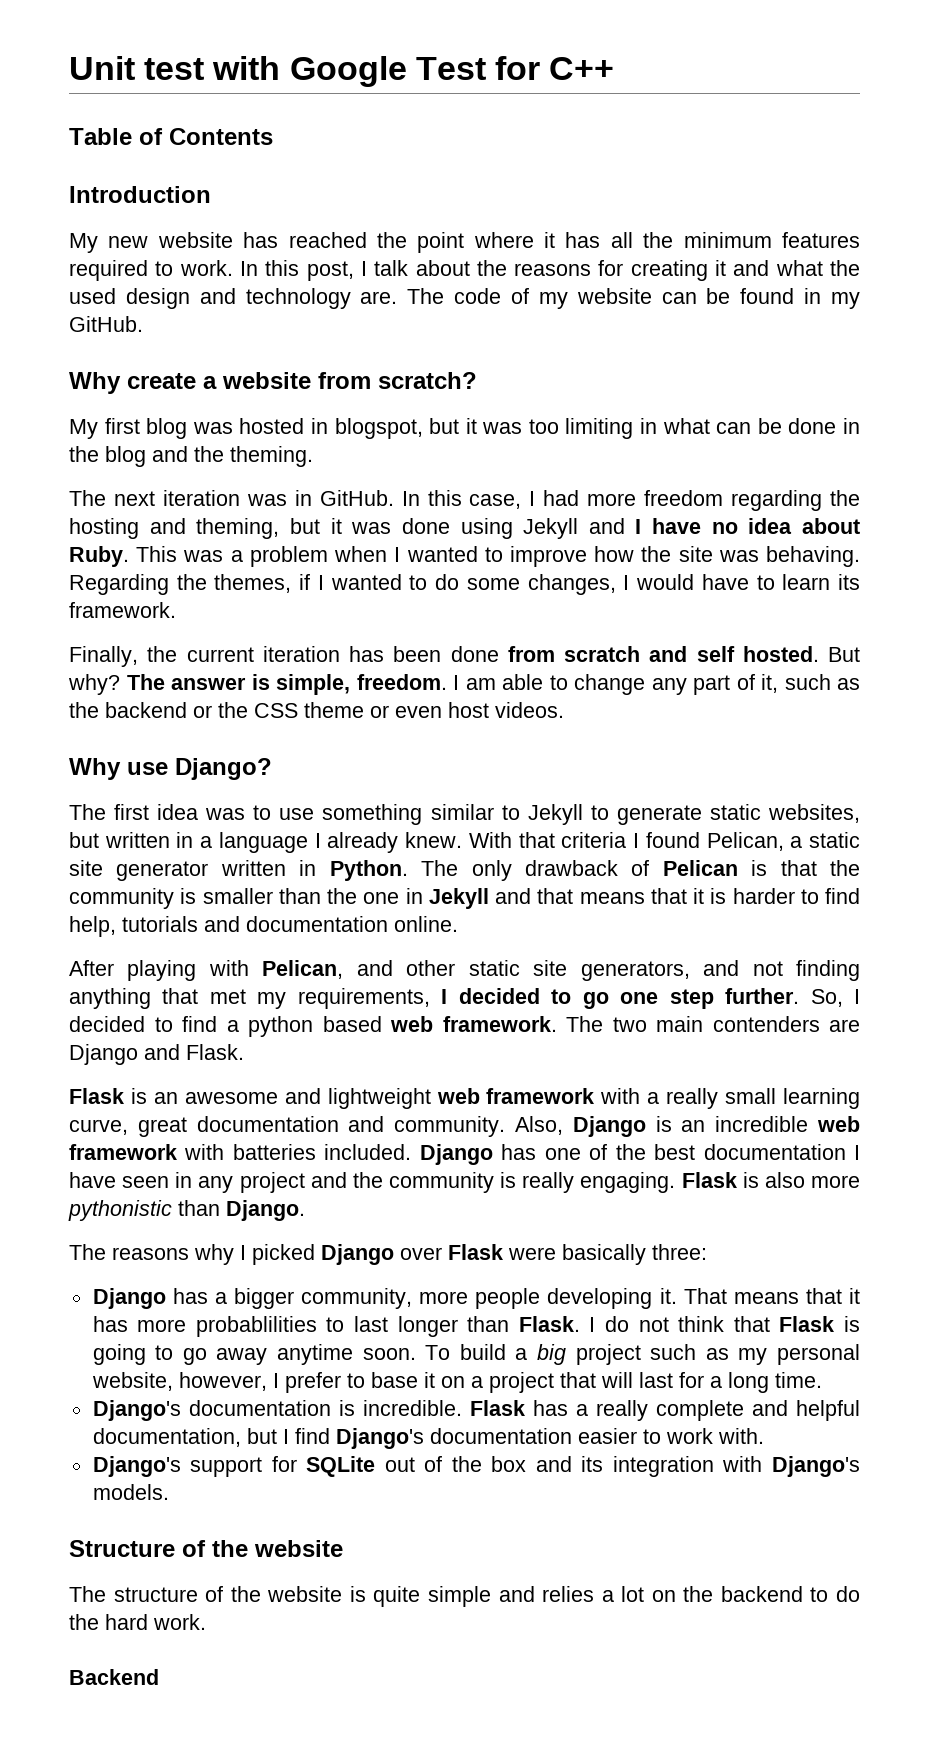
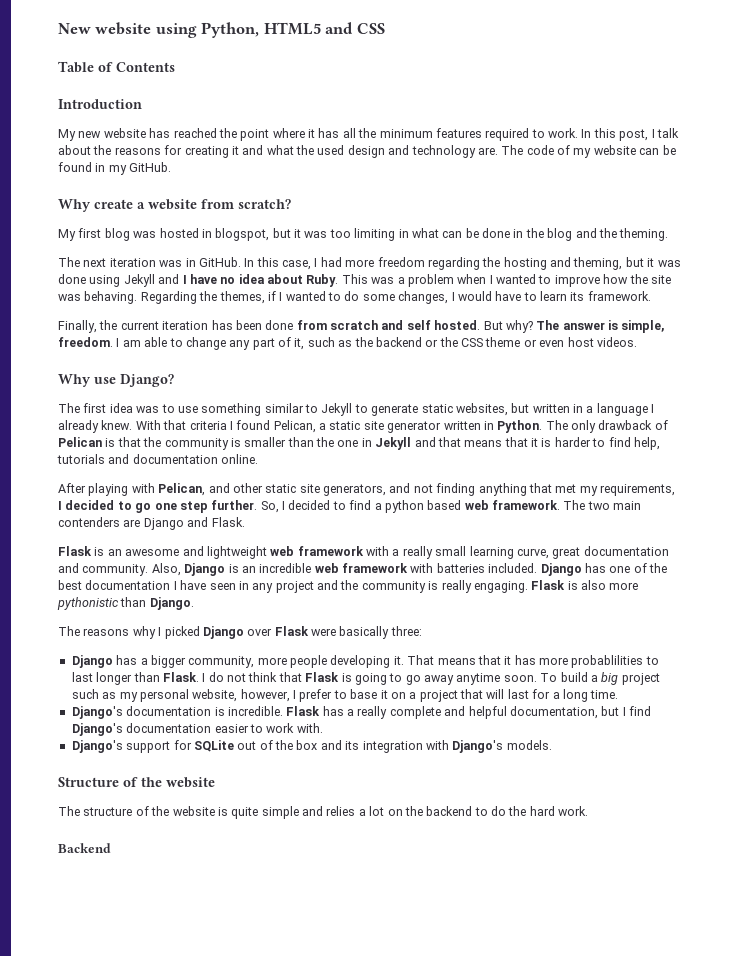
[69,56,615,87] Unit test with Google Test for C++ -> [58,22,385,38] New website using Python, HTML5 and CSS

